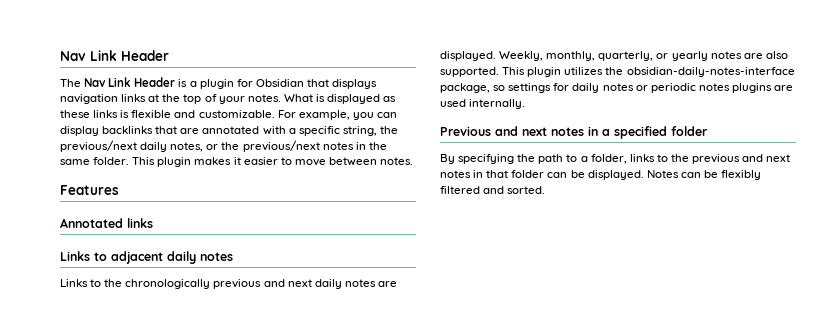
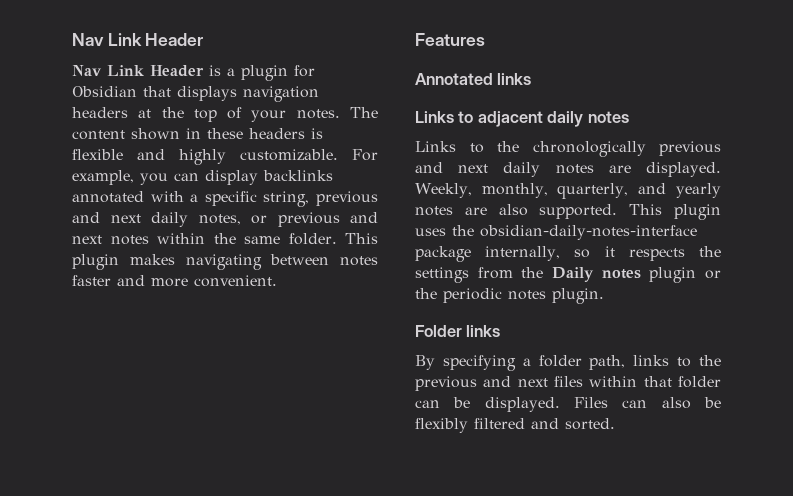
[60,79,81,87] The -> (204, 39) none
[121,94,147,102] links -> [72,107,128,118] headers
[283,94,397,104] [60,110,119,118] What is displayed as these links -> [349,107,378,118] [72,128,305,140] The content shown in these headers
(196, 114) none -> [179,149,226,165] highly
[155,126,200,134] that are -> (333, 175) none
[379,126,398,134] [60,140,366,152] the previous/next daily notes, or the previous/next notes in -> [316,191,378,206] [72,212,378,227] [72,233,206,245] previous and next daily notes, or previous and next notes within
[233,157,414,166] it easier to move between notes. -> [185,254,378,270] [72,275,277,287] navigating between notes faster and more convenient.
[656,53,669,59] or -> [638,183,667,194] and
[564,67,604,75] utilizes -> [415,228,446,236] uses
[440,83,794,93] [440,99,526,109] [440,126,708,139] [440,154,627,164] package, so settings for daily notes or periodic notes plugins are used internally. // Previous and next notes in a specified folder // By specifying the path to a folder, -> [415,246,721,262] [415,267,721,283] [415,288,604,304] [415,325,501,337] [415,355,626,371] package internally, so it respects the settings from the Daily notes plugin or the periodic notes plugin. // Folder links // By specifying a folder path,
[440,170,484,178] notes in -> [554,376,638,387] files within
[646,170,701,178] Notes can -> [574,397,691,409] Files can also

